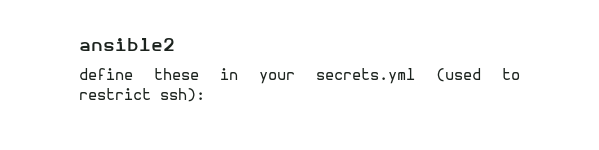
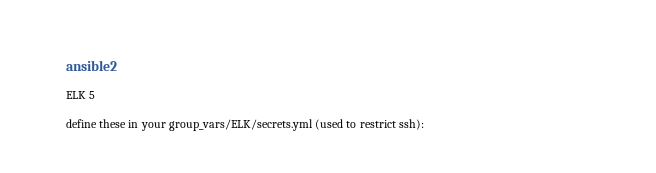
(175, 44) none -> [66,91,96,99] // ELK 5
[316,68,415,84] secrets.yml -> [168,119,313,131] group_vars/ELK/secrets.yml

